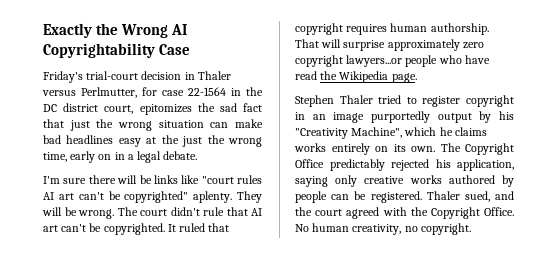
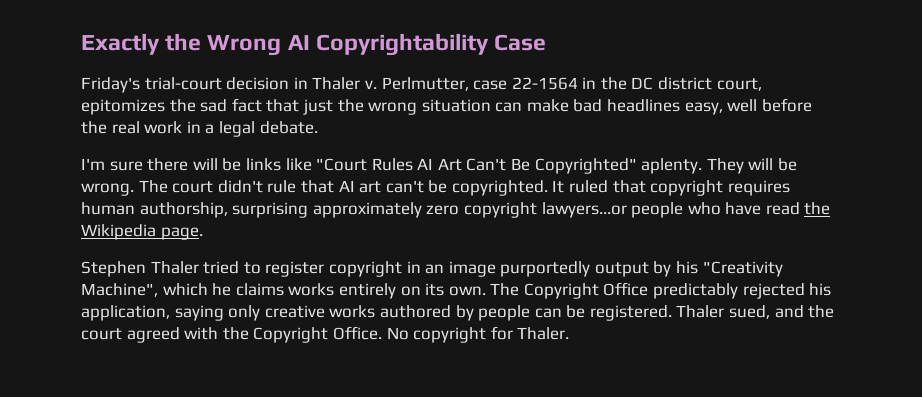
[42,87,157,98] versus Perlmutter, for -> [364,77,469,91] v. Perlmutter,
[118,135,262,147] [43,151,112,163] easy at the just the wrong time, early on -> [684,98,812,115] [81,121,183,134] easy, well before the real work
[201,175,262,184] [43,191,189,203] "court rules AI art can't be copyrighted" -> [316,158,637,174] "Court Rules AI Art Can't Be Copyrighted"
[430,23,489,35] [295,39,386,51] authorship. That will surprise -> [139,202,309,218] authorship, surprising
[312,223,471,235] human creativity, no copyright. -> [413,326,570,343] copyright for Thaler.

